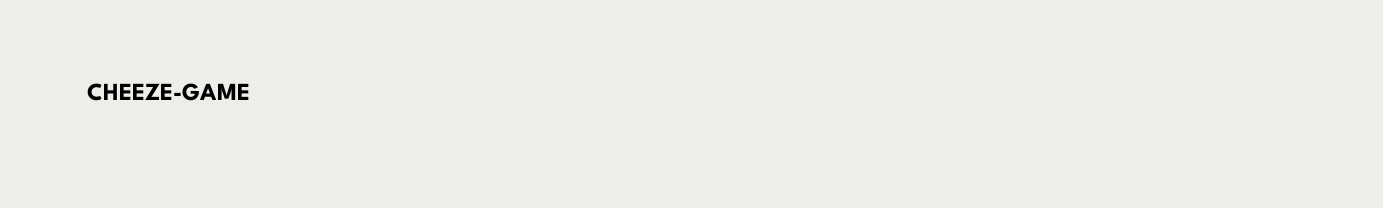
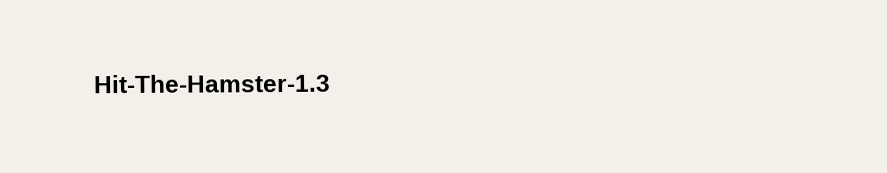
[87,83,250,101] CHEEZE-GAME -> [93,73,331,94] Hit-The-Hamster-1.3

